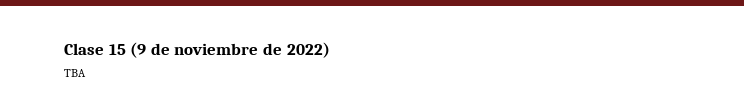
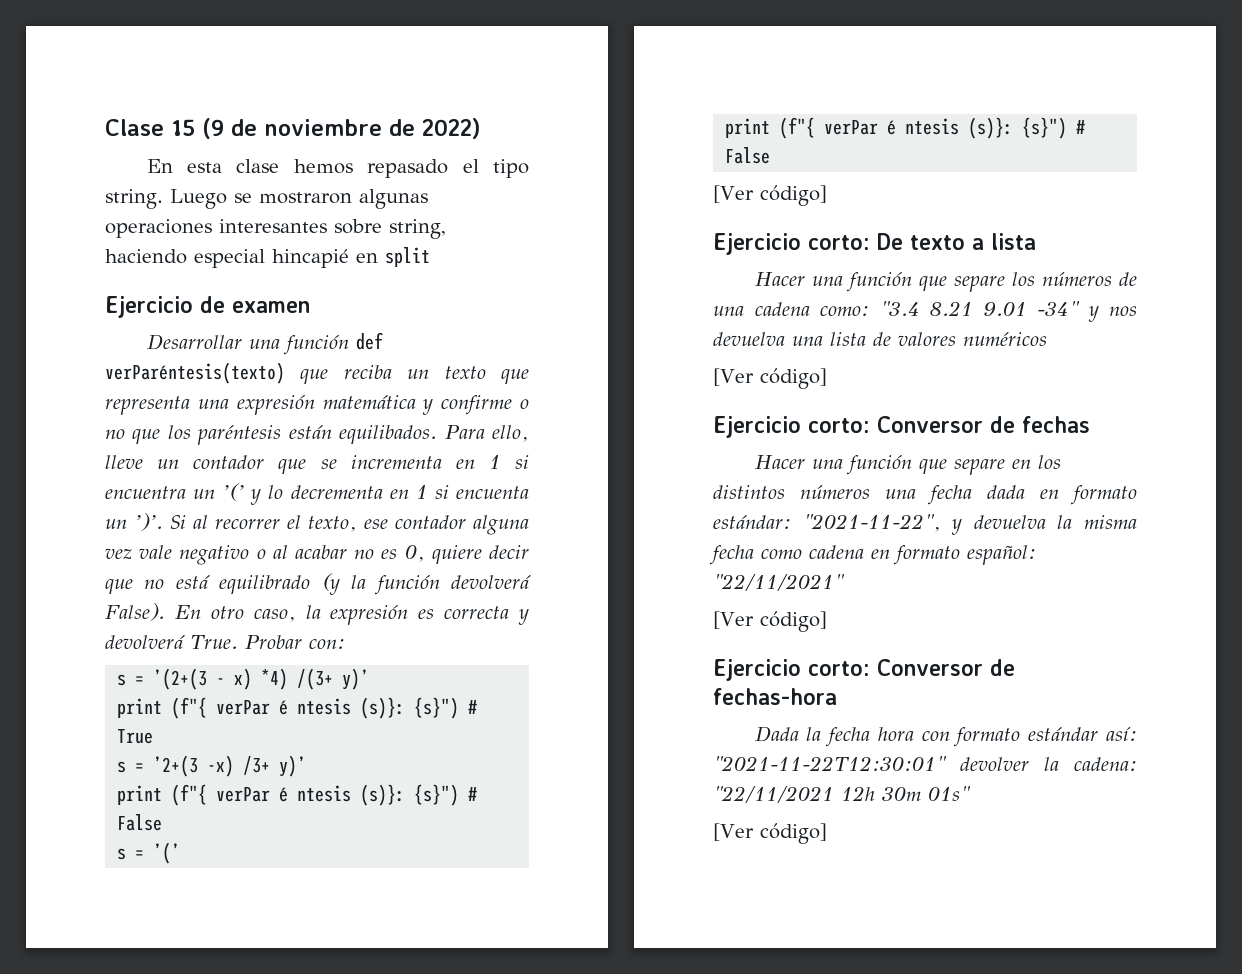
[64,69,86,77] TBA -> [146,159,529,178] [105,189,428,209] [105,219,446,239] [105,247,430,268] [105,296,310,318] [146,332,383,355] [105,362,529,384] [105,395,529,415] [105,425,529,445] [105,455,529,474] [105,483,529,505] [105,513,529,535] [105,545,529,565] [105,573,531,595] [105,603,529,625] [105,635,345,649] [117,668,370,690] [117,697,478,719] [117,729,154,744] [117,755,307,777] [117,784,478,806] [117,814,163,831] [117,842,181,864] [725,117,1086,139] [725,147,771,164] [713,185,827,206] [713,233,1036,255] [754,272,1137,292] [713,301,1137,322] [713,332,1047,346] [713,368,827,389] [713,416,1090,438] [754,455,1061,475] [713,485,1137,505] [713,514,1137,535] [709,545,1036,565] [713,574,845,591] [713,611,827,632] [713,659,1015,681] [713,688,837,705] [754,726,1137,747] [713,756,1137,771] [713,786,971,803] [713,823,827,844] En esta clase hemos repasado el tipo string. Luego se mostraron algunas operaciones interesantes sobre string, haciendo especial hincapié en split // Ejercicio de examen // Desarrollar una función def verParéntesis(texto) que reciba un texto que representa una expresión matemática y confirme o no que los paréntesis están equilibados. Para ello, lleve un contador que se incrementa en 1 si encuentra un ’(’ y lo decrementa en 1 si encuenta un ’)’. Si al recorrer el texto, ese contador alguna vez vale negativo o al acabar no es 0, quiere decir que no está equilibrado (y la función devolverá False). En otro caso, la expresión es correcta y devolverá True. Probar con: // s = ’(2+(3 - x) *4) /(3+ y)’ // print (f"{ verPar é ntesis (s)}: {s}") # True // s = ’2+(3 -x) /3+ y)’ // print (f"{ verPar é ntesis (s)}: {s}") # False // s = ’(’ // print (f"{ verPar é ntesis (s)}: {s}") # False // [Ver código] // Ejercicio corto: De texto a lista // Hacer una función que separe los números de una cadena como: "3.4 8.21 9.01 -34" y nos devuelva una lista de valores numéricos // [Ver código] // Ejercicio corto: Conversor de fechas // Hacer una función que separe en los distintos números una fecha dada en formato estándar: "2021-11-22", y devuelva la misma fecha como cadena en formato español: "22/11/2021" // [Ver código] // Ejercicio corto: Conversor de fechas-hora // Dada la fecha hora con formato estándar así: "2021-11-22T12:30:01" devolver la cadena: "22/11/2021 12h 30m 01s" // [Ver código]

